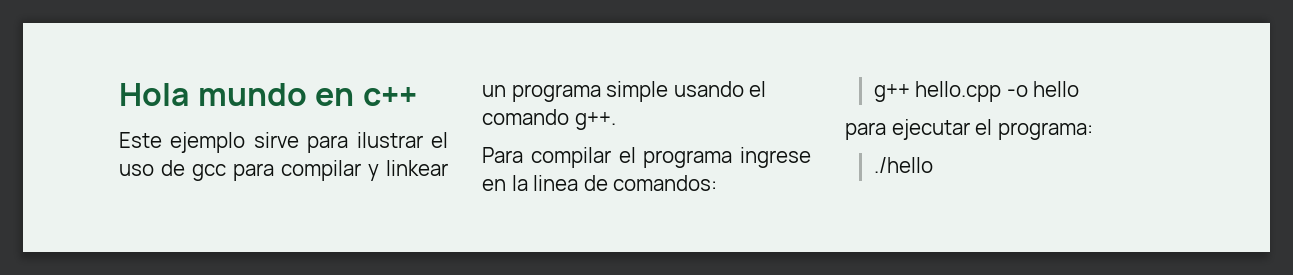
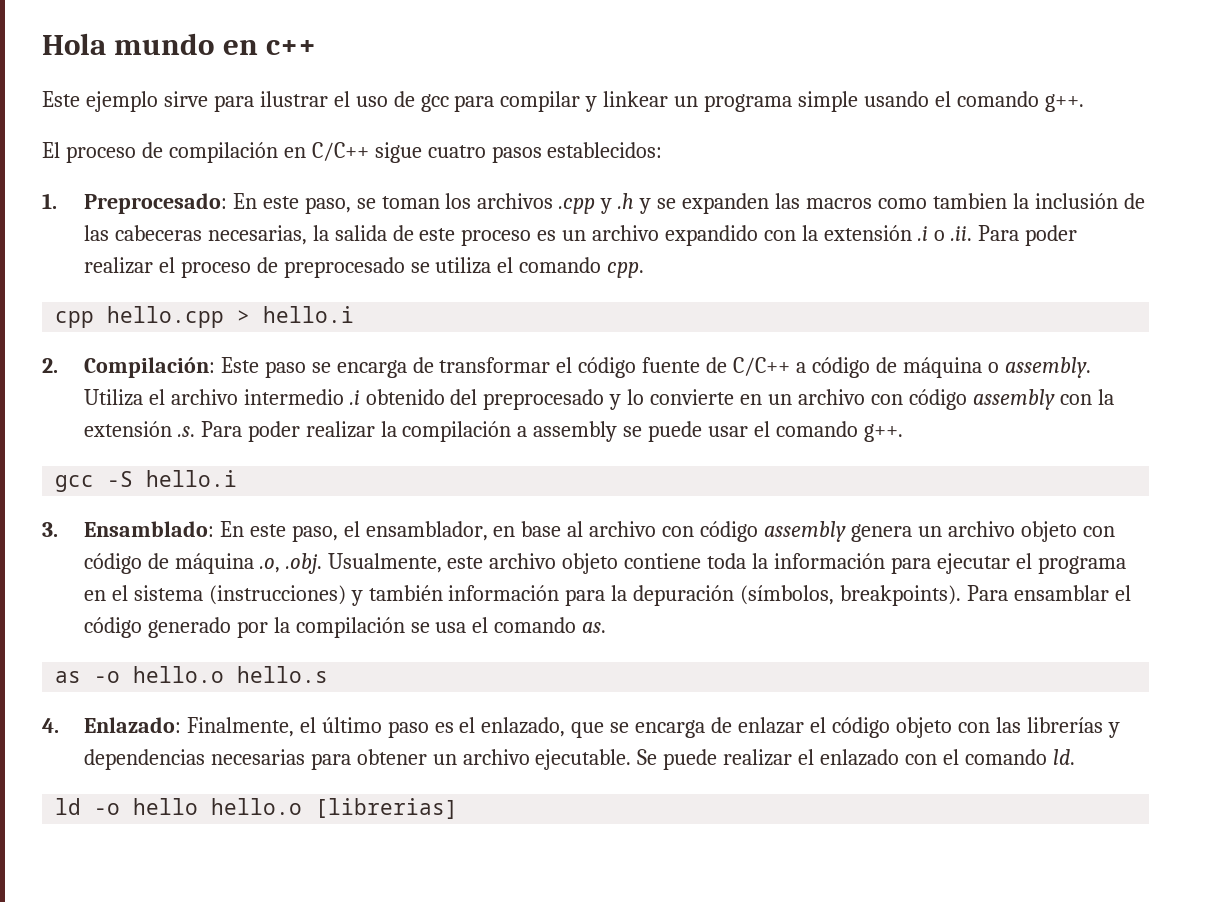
[482,147,811,168] [482,175,718,191] [873,81,1080,102] [845,119,1093,140] [873,157,933,173] Para compilar el programa ingrese en la linea de comandos: // g++ hello.cpp -o hello // para ejecutar el programa: // ./hello -> [42,142,663,163] [42,193,1145,214] [83,225,1077,246] [83,257,645,278] [55,306,355,328] [42,357,1091,378] [83,389,1114,410] [83,421,903,442] [55,470,238,492] [42,521,1115,542] [83,553,1126,574] [83,585,1131,606] [83,617,607,638] [55,666,329,683] [42,717,1120,738] [83,749,1075,770] [55,798,459,819] El proceso de compilación en C/C++ sigue cuatro pasos establecidos: // 1. Preprocesado: En este paso, se toman los archivos .cpp y .h y se expanden las macros como tambien la inclusión de las cabeceras necesarias, la salida de este proceso es un archivo expandido con la extensión .i o .ii. Para poder realizar el proceso de preprocesado se utiliza el comando cpp. // cpp hello.cpp > hello.i // 2. Compilación: Este paso se encarga de transformar el código fuente de C/C++ a código de máquina o assembly. Utiliza el archivo intermedio .i obtenido del preprocesado y lo convierte en un archivo con código assembly con la extensión .s. Para poder realizar la compilación a assembly se puede usar el comando g++. // gcc -S hello.i // 3. Ensamblado: En este paso, el ensamblador, en base al archivo con código assembly genera un archivo objeto con código de máquina .o, .obj. Usualmente, este archivo objeto contiene toda la información para ejecutar el programa en el sistema (instrucciones) y también información para la depuración (símbolos, breakpoints). Para ensamblar el código generado por la compilación se usa el comando as. // as -o hello.o hello.s // 4. Enlazado: Finalmente, el último paso es el enlazado, que se encarga de enlazar el código objeto con las librerías y dependencias necesarias para obtener un archivo ejecutable. Se puede realizar el enlazado con el comando ld. // ld -o hello hello.o [librerias]

